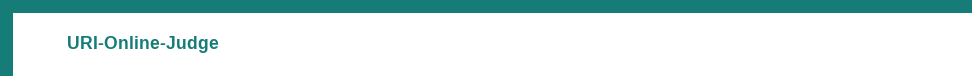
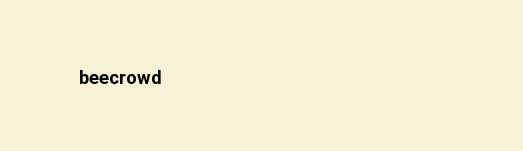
[67,36,219,53] URI-Online-Judge -> [79,70,162,84] beecrowd

